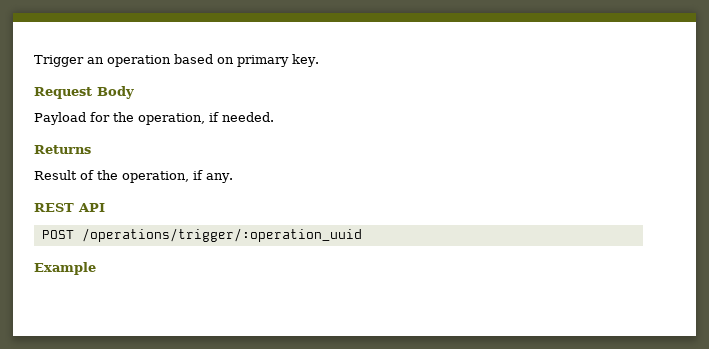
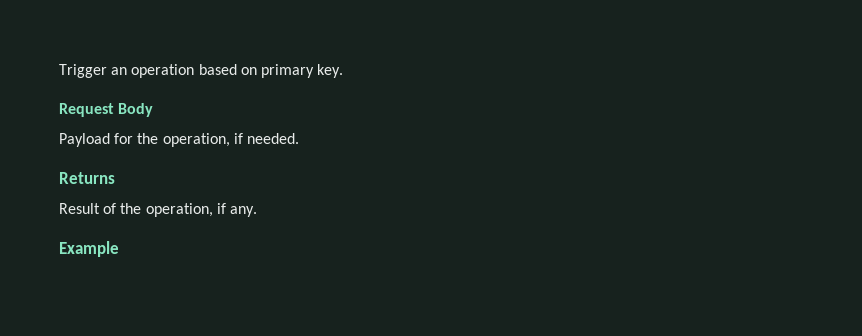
[34,203,105,212] [41,228,362,242] // REST API // POST /operations/trigger/:operation_uuid -> (257, 211) none

